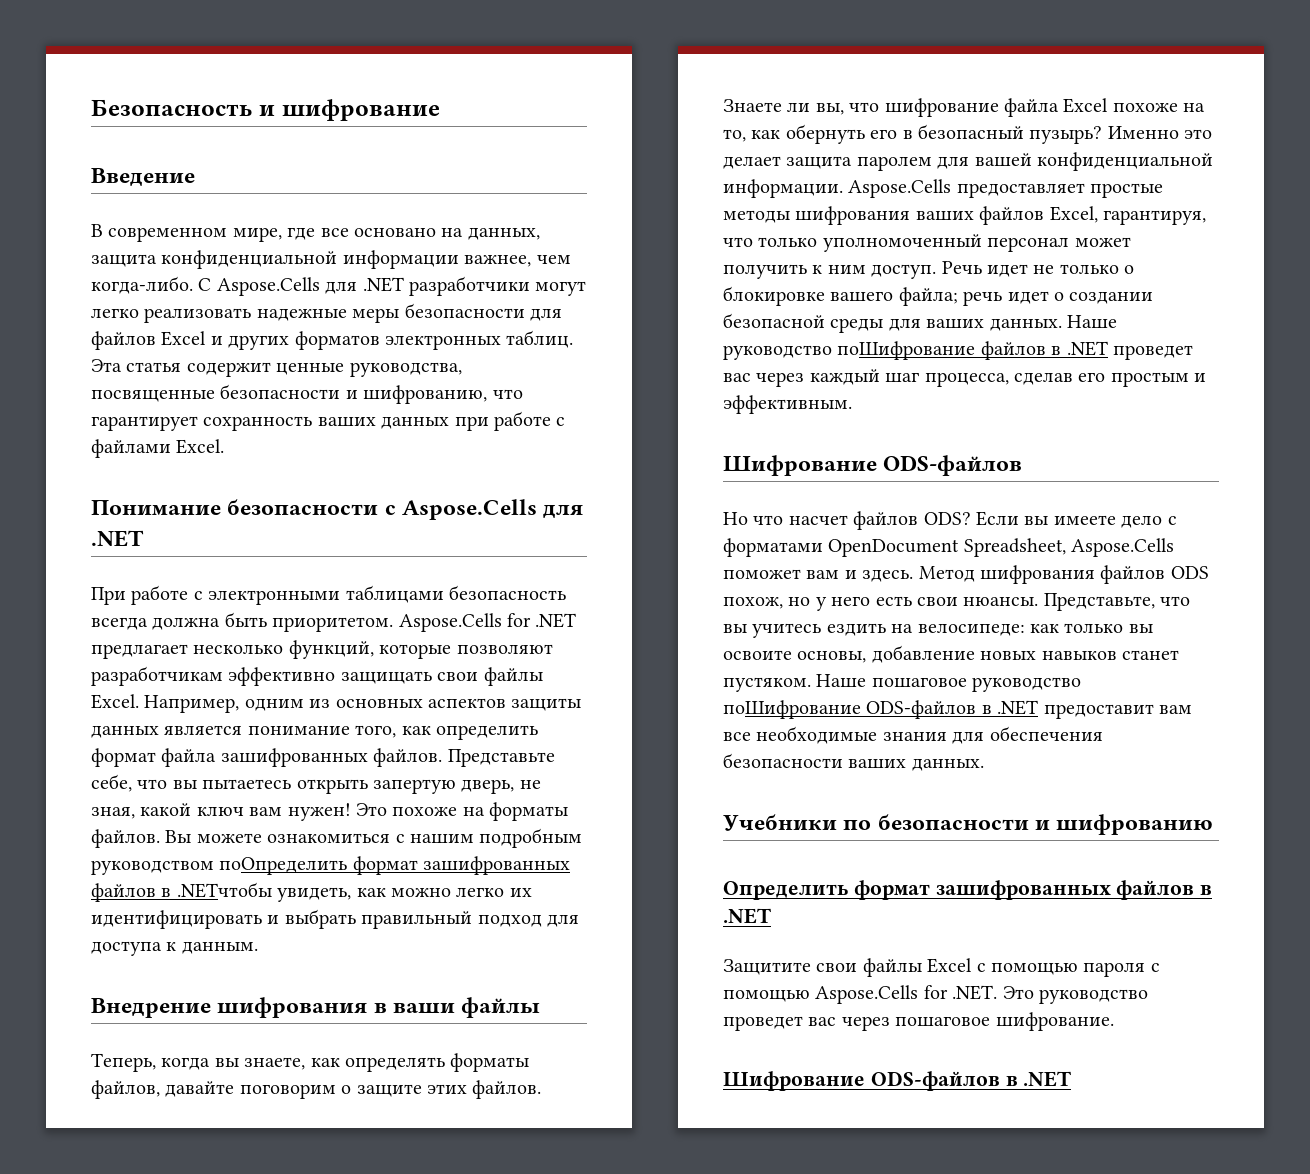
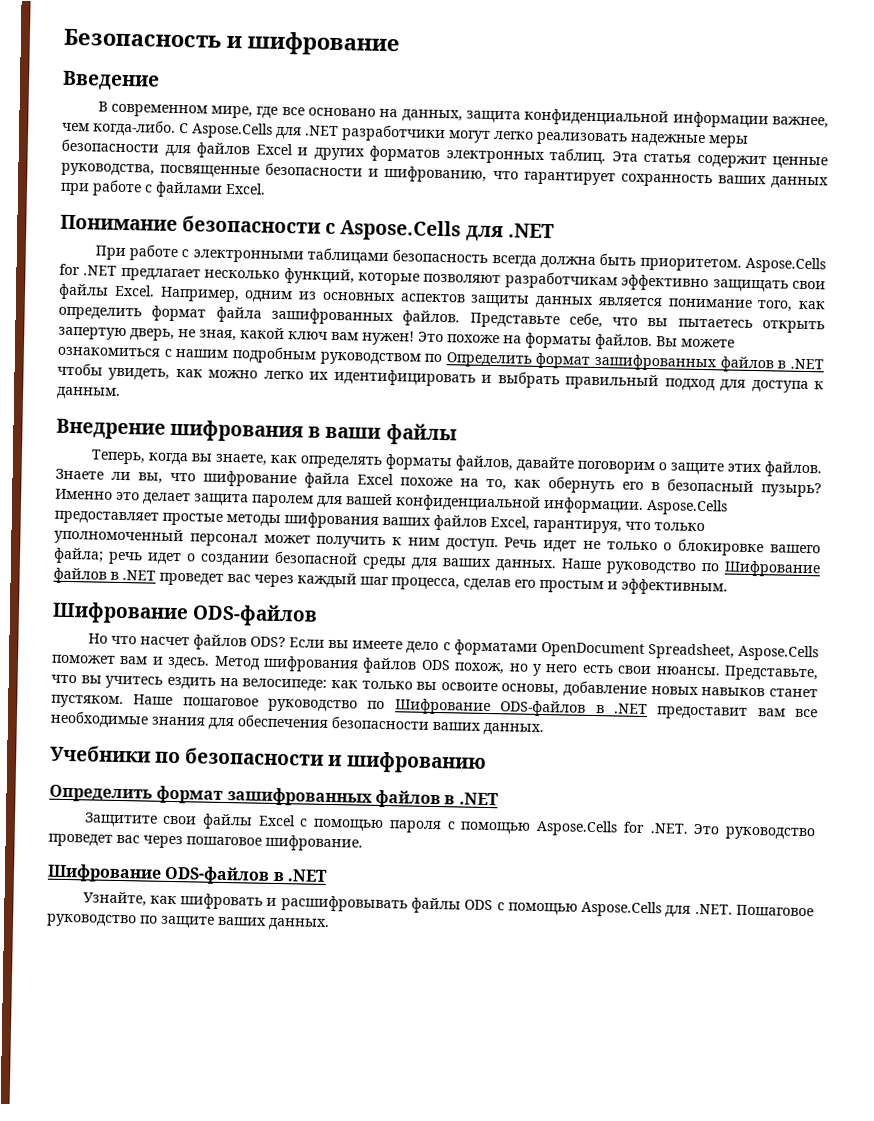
[219,856,571,875] [91,882,272,902] поОпределить формат зашифрованных файлов в .NETчтобы -> [424,352,824,373] [57,362,103,376] по Определить формат зашифрованных файлов в .NET чтобы
[837,341,976,360] поШифрование -> [701,560,821,578] по Шифрование
[723,700,861,719] поШифрование -> [367,698,491,716] по Шифрование
(1072, 1079) none -> [82,891,814,918] [46,913,330,932] // Узнайте, как шифровать и расшифровывать файлы ODS с помощью Aspose.Cells для .NET. Пошаговое руководство по защите ваших данных.

